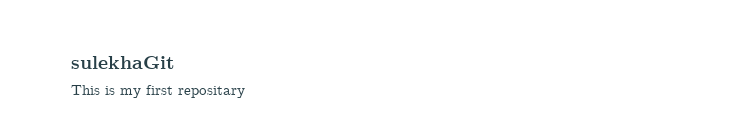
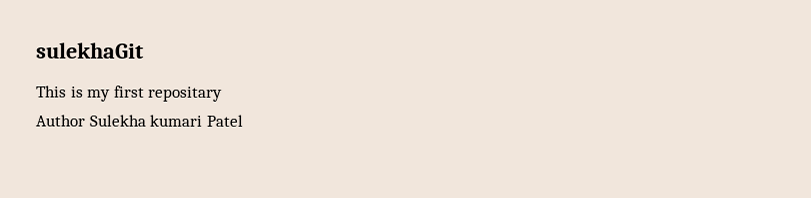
(245, 92) none -> [35,114,243,127] // Author Sulekha kumari Patel

